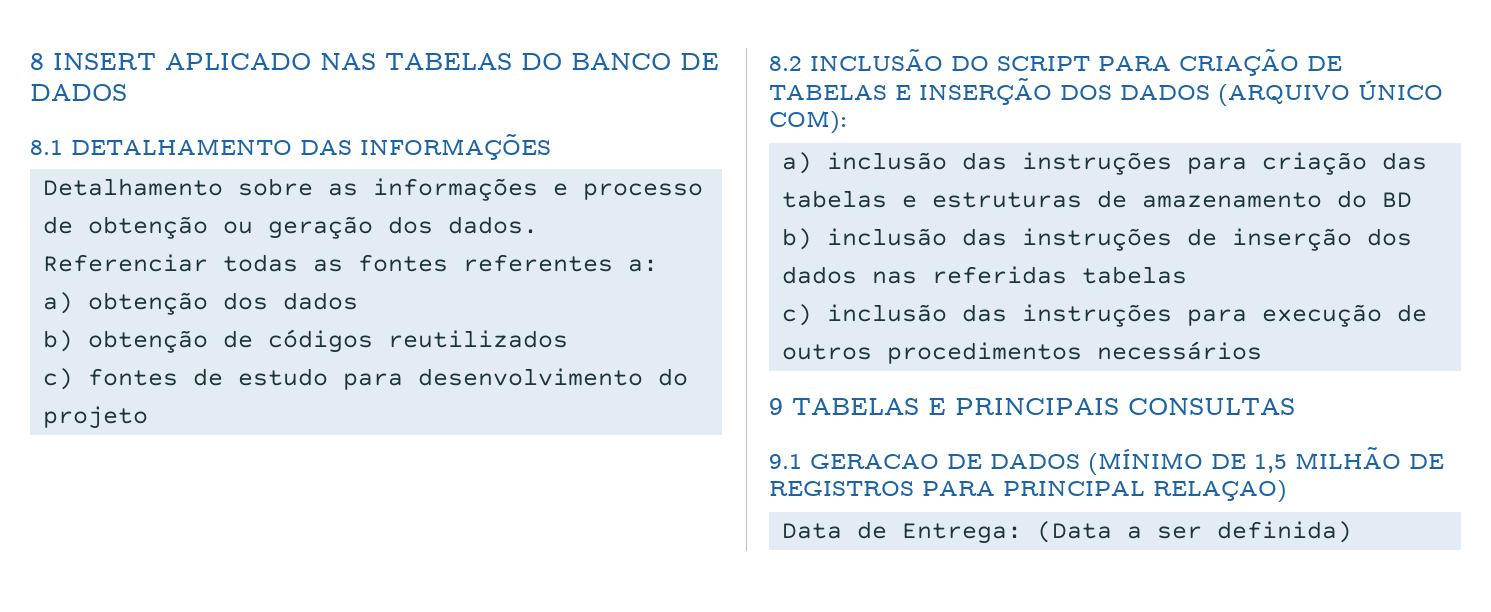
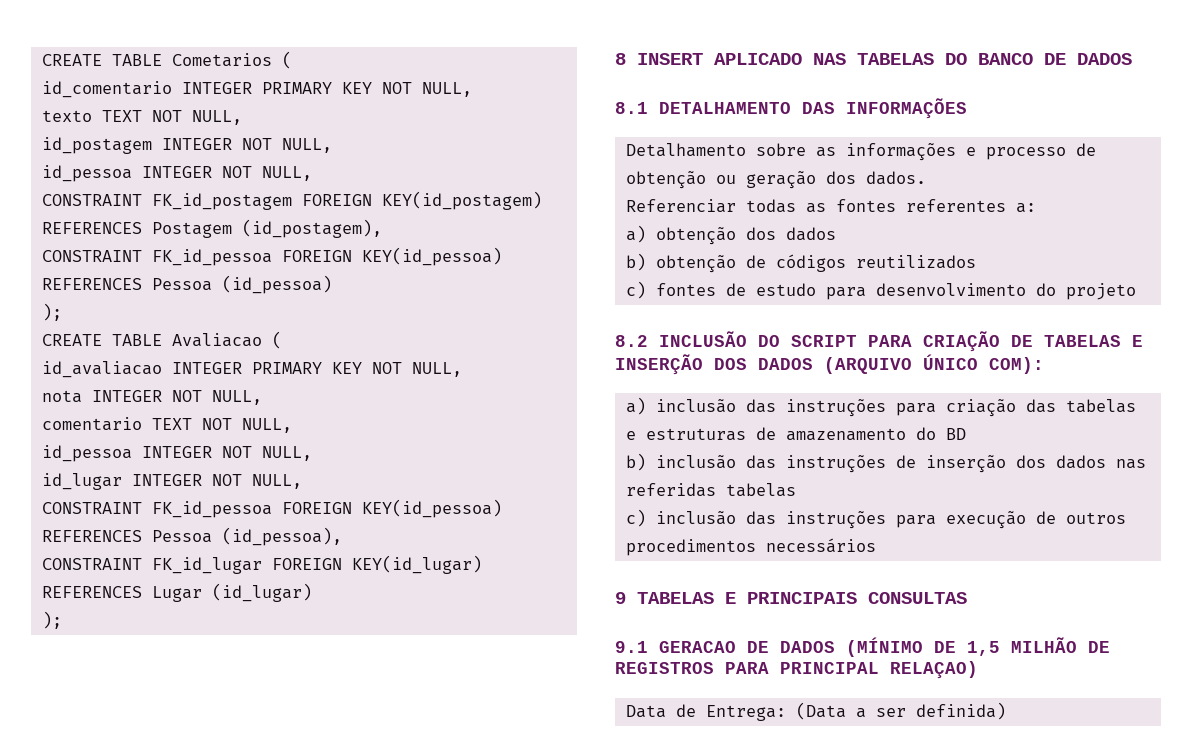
(30, 61) none -> [41,51,292,69] [41,81,472,98] [41,110,242,125] [41,137,332,154] [41,165,312,182] [41,191,542,210] [41,219,382,238] [41,247,502,266] [41,275,332,294] [41,303,62,321] [41,331,282,349] [41,361,462,378] [41,390,262,405] [41,417,292,433] [41,445,312,462] [41,473,302,490] [41,499,502,518] [41,527,342,546] [41,555,482,574] [41,583,312,602] [41,611,62,629] CREATE TABLE Cometarios ( // id_comentario INTEGER PRIMARY KEY NOT NULL, // texto TEXT NOT NULL, // id_postagem INTEGER NOT NULL, // id_pessoa INTEGER NOT NULL, // CONSTRAINT FK_id_postagem FOREIGN KEY(id_postagem) REFERENCES Postagem (id_postagem), // CONSTRAINT FK_id_pessoa FOREIGN KEY(id_pessoa) REFERENCES Pessoa (id_pessoa) // ); // CREATE TABLE Avaliacao ( // id_avaliacao INTEGER PRIMARY KEY NOT NULL, // nota INTEGER NOT NULL, // comentario TEXT NOT NULL, // id_pessoa INTEGER NOT NULL, // id_lugar INTEGER NOT NULL, // CONSTRAINT FK_id_pessoa FOREIGN KEY(id_pessoa) REFERENCES Pessoa (id_pessoa), // CONSTRAINT FK_id_lugar FOREIGN KEY(id_lugar) REFERENCES Lugar (id_lugar) // ); //

